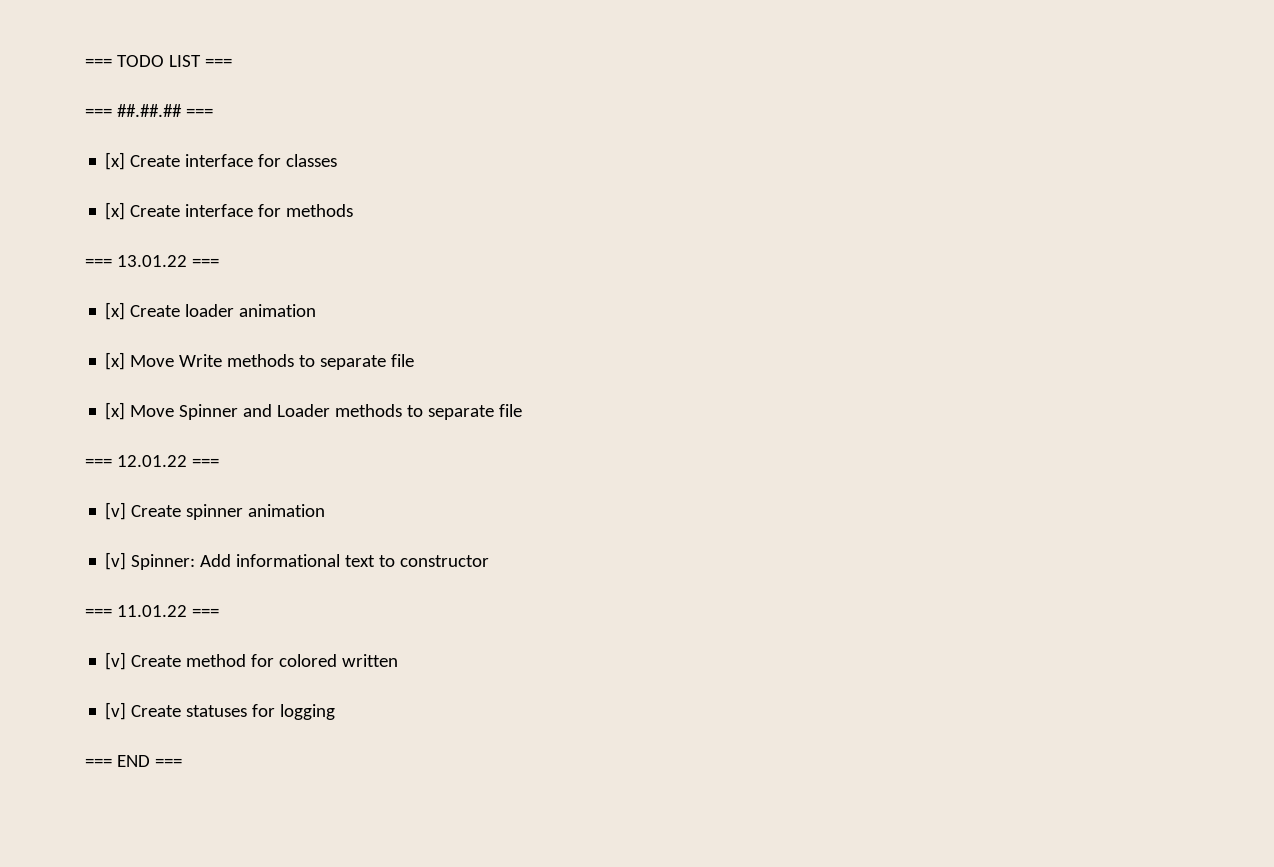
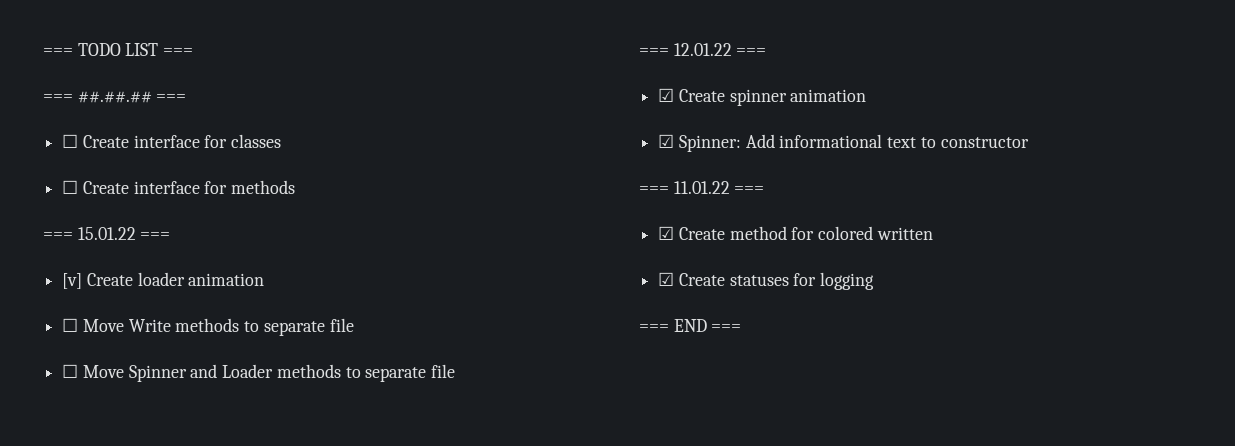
[105,152,126,170] [x] -> [62,134,79,148] ☐
[105,202,126,220] [x] -> [62,180,79,194] ☐
[116,255,219,267] [105,302,126,320] 13.01.22 === // [x] -> [77,227,171,240] [62,273,83,289] 15.01.22 === // [v]
[105,352,126,370] [x] -> [62,318,79,332] ☐
[105,402,126,420] [x] -> [62,364,79,378] ☐
[105,502,127,520] [v] -> [658,88,675,102] ☑
[105,552,127,570] [v] -> [658,134,675,148] ☑
[105,652,127,670] [v] -> [658,226,675,240] ☑
[105,702,127,720] [v] -> [658,272,675,286] ☑

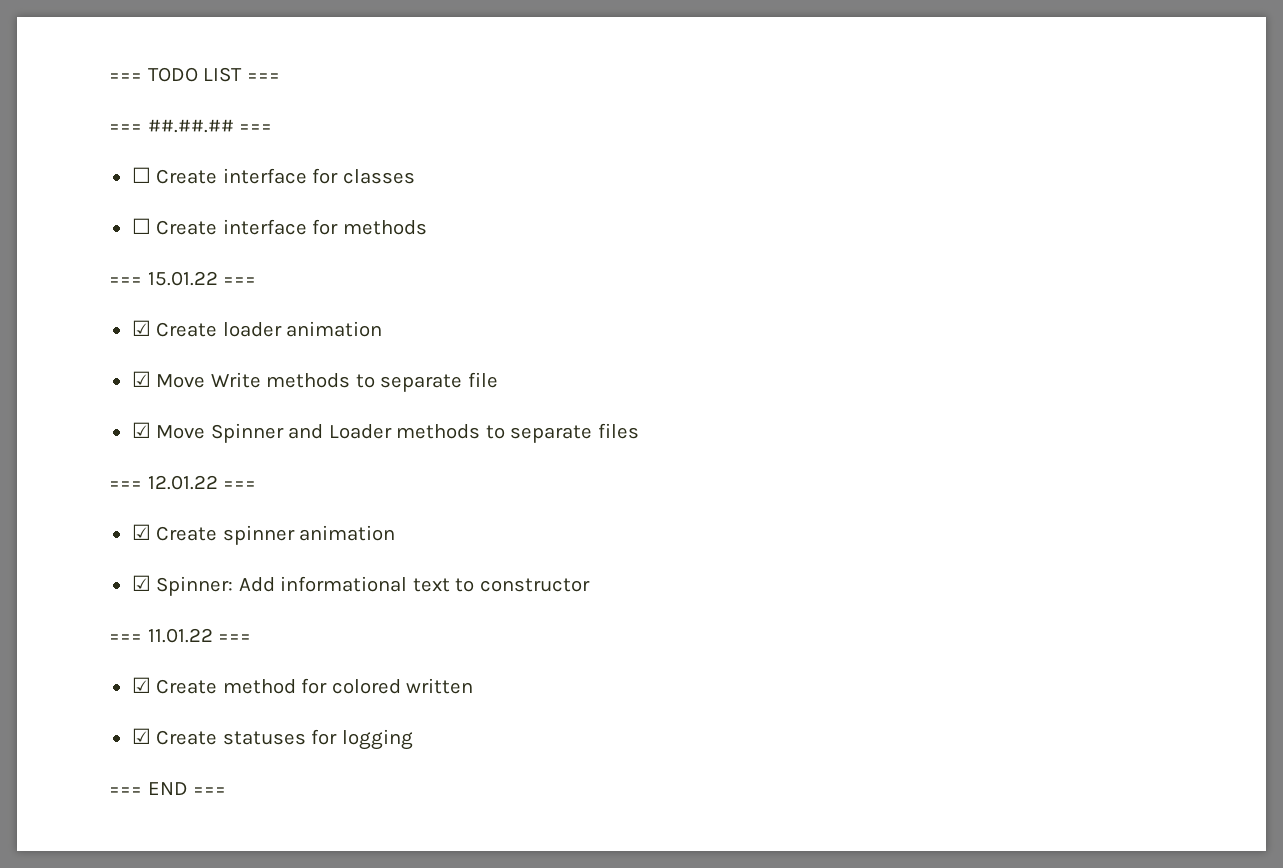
[62,273,83,289] [v] -> [131,320,151,336] ☑
[62,318,79,332] ☐ -> [131,371,151,387] ☑
[62,364,79,378] ☐ -> [131,422,151,438] ☑
[431,364,456,378] file -> [597,423,639,439] files

